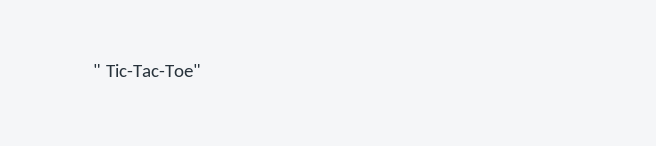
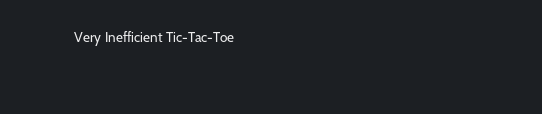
[93,64,201,77] " Tic-Tac-Toe" -> [74,31,235,46] Very Inefficient Tic-Tac-Toe

